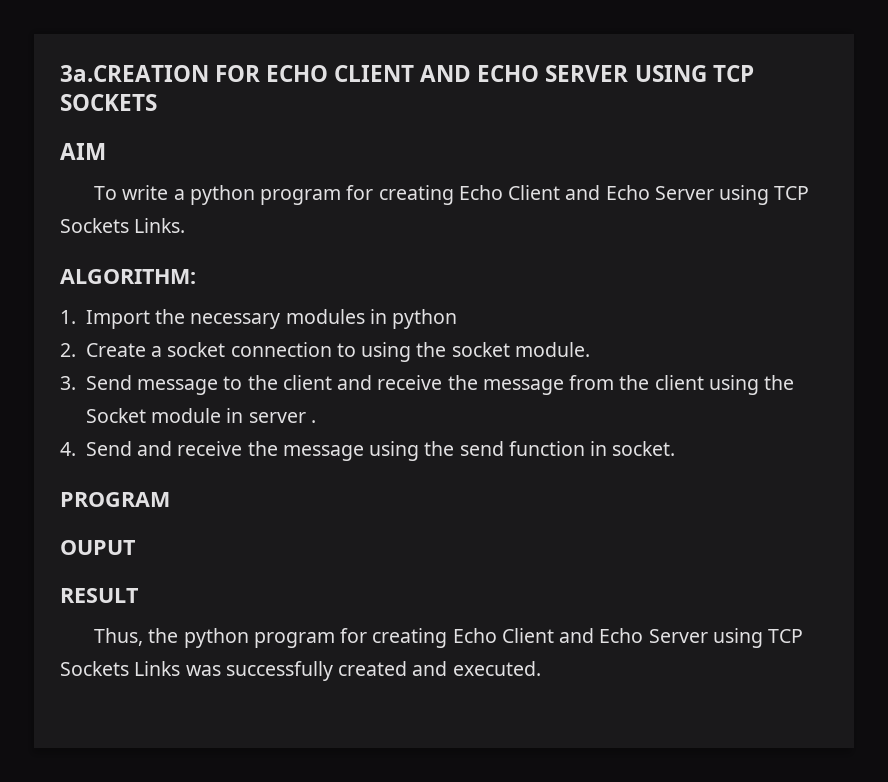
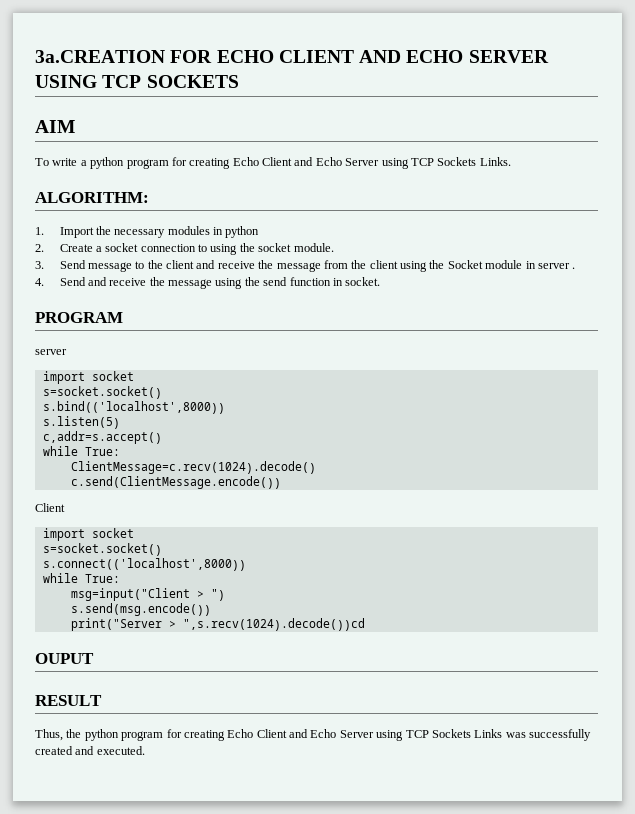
(170, 499) none -> [35,349,67,355] [42,371,134,384] [42,386,162,399] [42,401,225,414] [42,416,120,429] [42,431,162,444] [42,446,120,456] [70,461,316,474] [70,476,281,489] [35,503,65,512] [42,528,134,541] [42,543,162,556] [42,558,246,571] [42,573,120,583] [70,588,225,601] [70,603,211,616] [70,618,365,631] // server // import socket // s=socket.socket() // s.bind(('localhost',8000)) // s.listen(5) // c,addr=s.accept() // while True: // ClientMessage=c.recv(1024).decode() // c.send(ClientMessage.encode()) // Client // import socket // s=socket.socket() // s.connect(('localhost',8000)) // while True: // msg=input("Client > ") // s.send(msg.encode()) // print("Server > ",s.recv(1024).decode())cd

